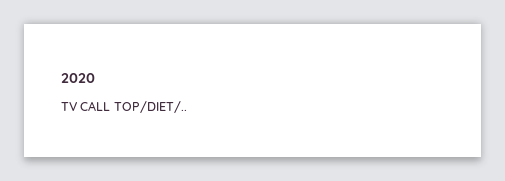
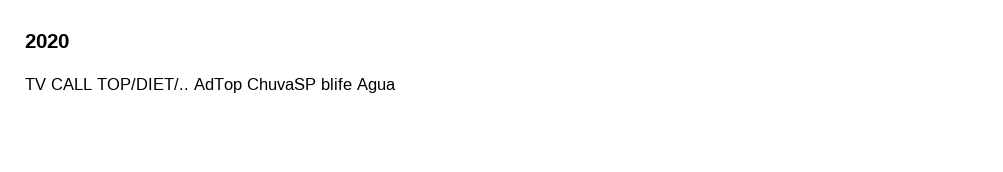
(187, 107) none -> [194,78,396,93] AdTop ChuvaSP blife Agua

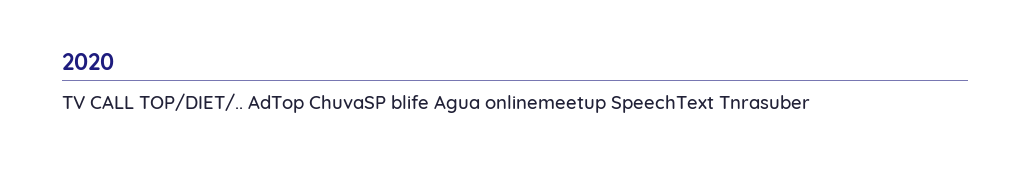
(396, 85) none -> [485,95,810,113] onlinemeetup SpeechText Tnrasuber

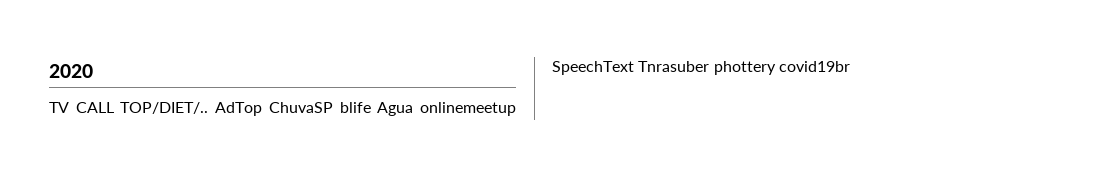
(810, 102) none -> [713,61,850,75] phottery covid19br

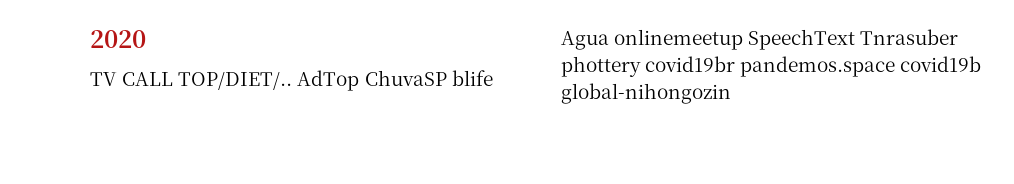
(850, 66) none -> [740,56,982,77] [561,83,731,104] pandemos.space covid19b global-nihongozin

